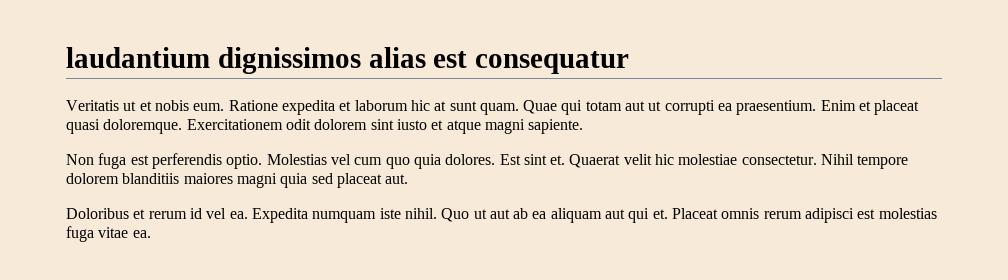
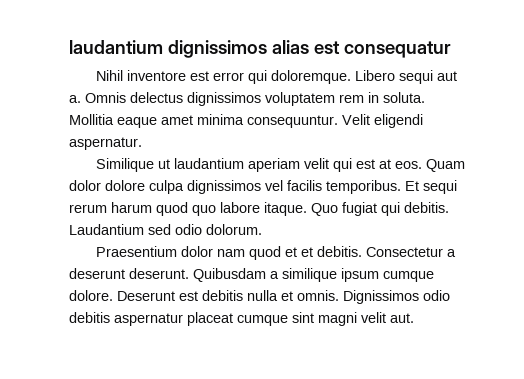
[66,100,920,115] [66,119,584,134] [66,153,909,169] [66,173,409,188] [66,208,937,223] [66,226,151,242] Veritatis ut et nobis eum. Ratione expedita et laborum hic at sunt quam. Quae qui totam aut ut corrupti ea praesentium. Enim et placeat quasi doloremque. Exercitationem odit dolorem sint iusto et atque magni sapiente. // Non fuga est perferendis optio. Molestias vel cum quo quia dolores. Est sint et. Quaerat velit hic molestiae consectetur. Nihil tempore dolorem blanditiis maiores magni quia sed placeat aut. // Doloribus et rerum id vel ea. Expedita numquam iste nihil. Quo ut aut ab ea aliquam aut qui et. Placeat omnis rerum adipisci est molestias fuga vitae ea. -> [95,70,457,84] [69,92,425,106] [69,114,423,128] [69,137,142,150] [95,158,465,172] [69,180,457,194] [69,202,449,216] [69,224,262,235] [95,246,456,260] [69,268,434,282] [69,290,450,304] [69,312,414,326] Nihil inventore est error qui doloremque. Libero sequi aut a. Omnis delectus dignissimos voluptatem rem in soluta. Mollitia eaque amet minima consequuntur. Velit eligendi aspernatur. // Similique ut laudantium aperiam velit qui est at eos. Quam dolor dolore culpa dignissimos vel facilis temporibus. Et sequi rerum harum quod quo labore itaque. Quo fugiat qui debitis. Laudantium sed odio dolorum. // Praesentium dolor nam quod et et debitis. Consectetur a deserunt deserunt. Quibusdam a similique ipsum cumque dolore. Deserunt est debitis nulla et omnis. Dignissimos odio debitis aspernatur placeat cumque sint magni velit aut.

